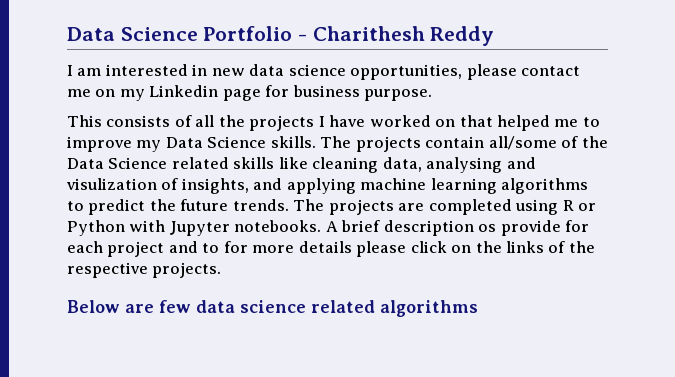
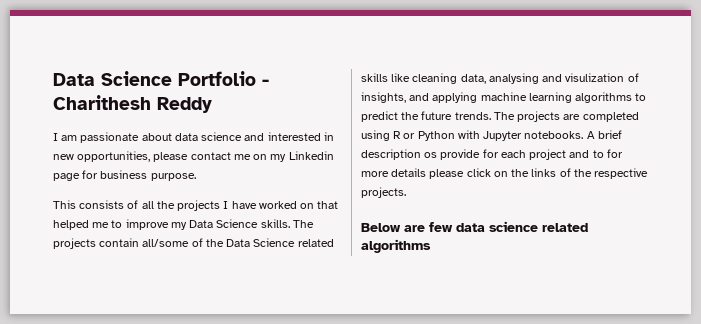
(102, 72) none -> [80,132,265,143] passionate about data science and
[249,64,346,76] data science -> (74, 157) none

